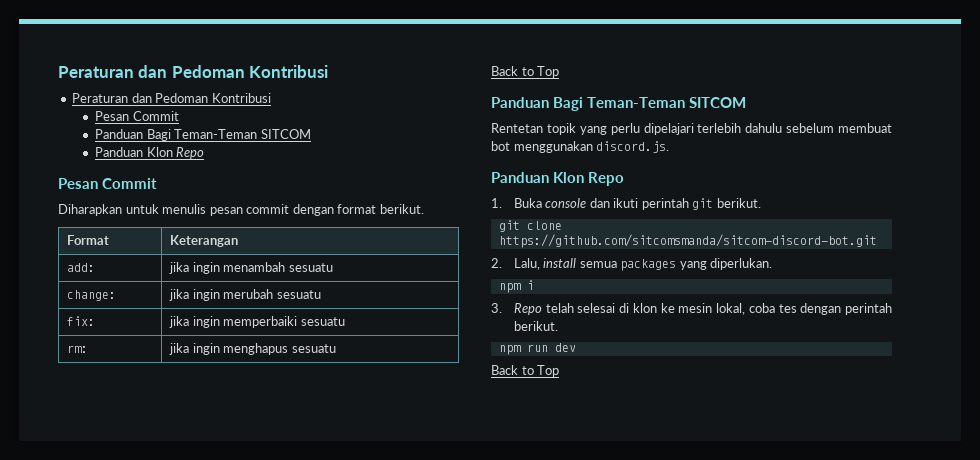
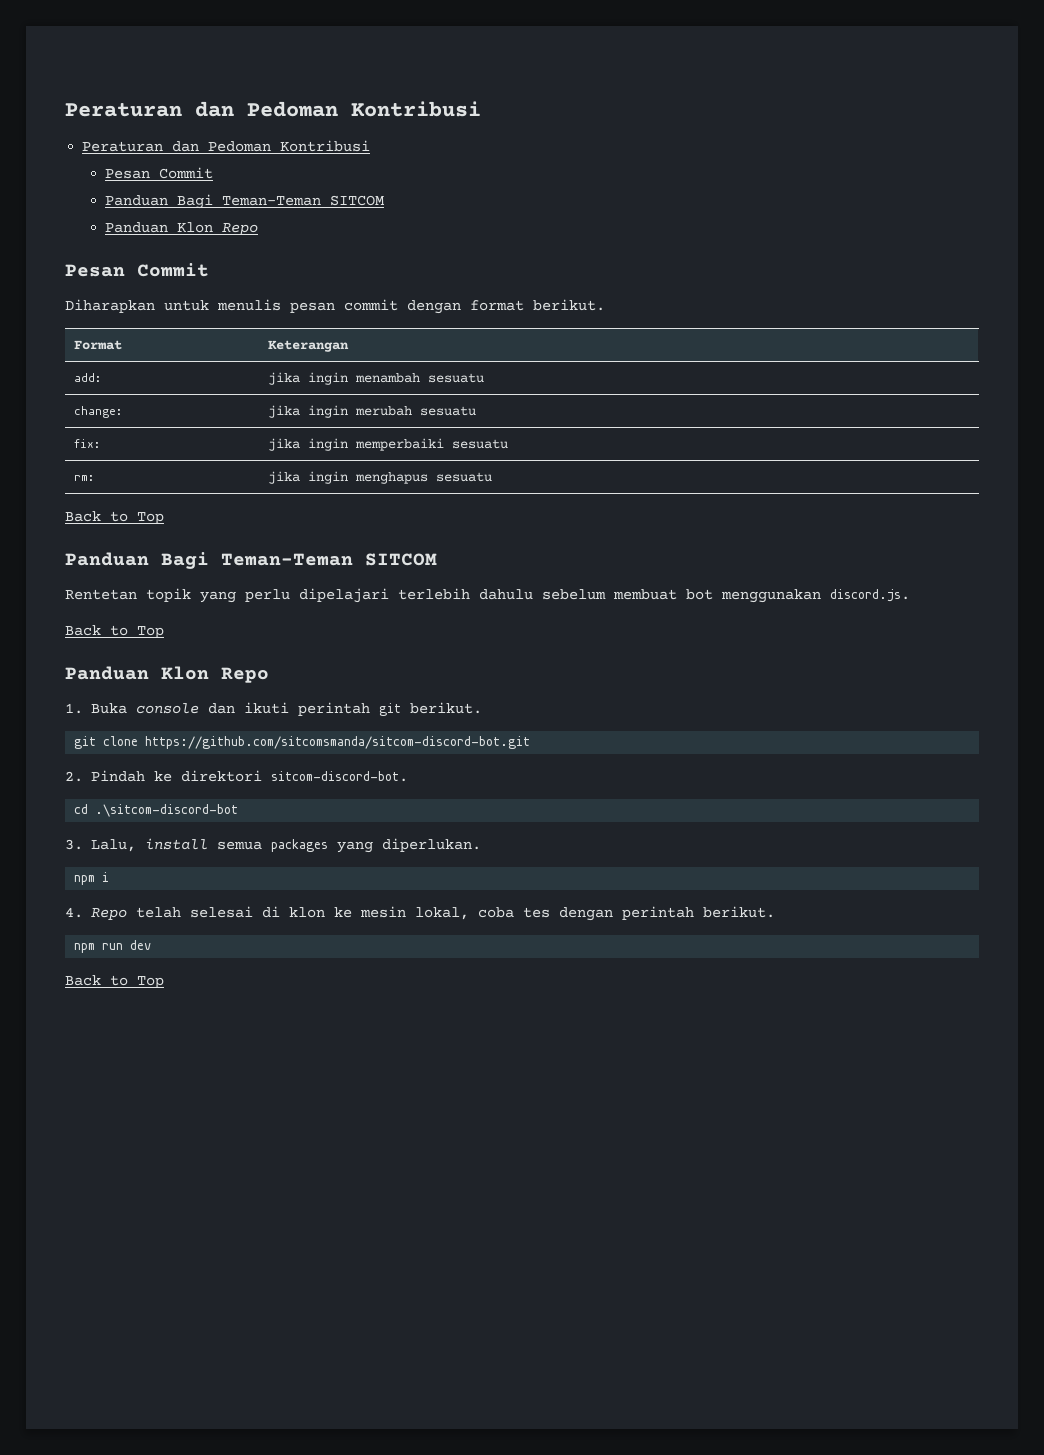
(670, 147) none -> [65,625,164,638] // Back to Top
(502, 263) none -> [90,770,408,782] [74,804,239,817] [65,839,83,850] Pindah ke direktori sitcom-discord-bot. // cd .\sitcom-discord-bot // 3.
[491,303,502,313] 3. -> [65,907,83,918] 4.

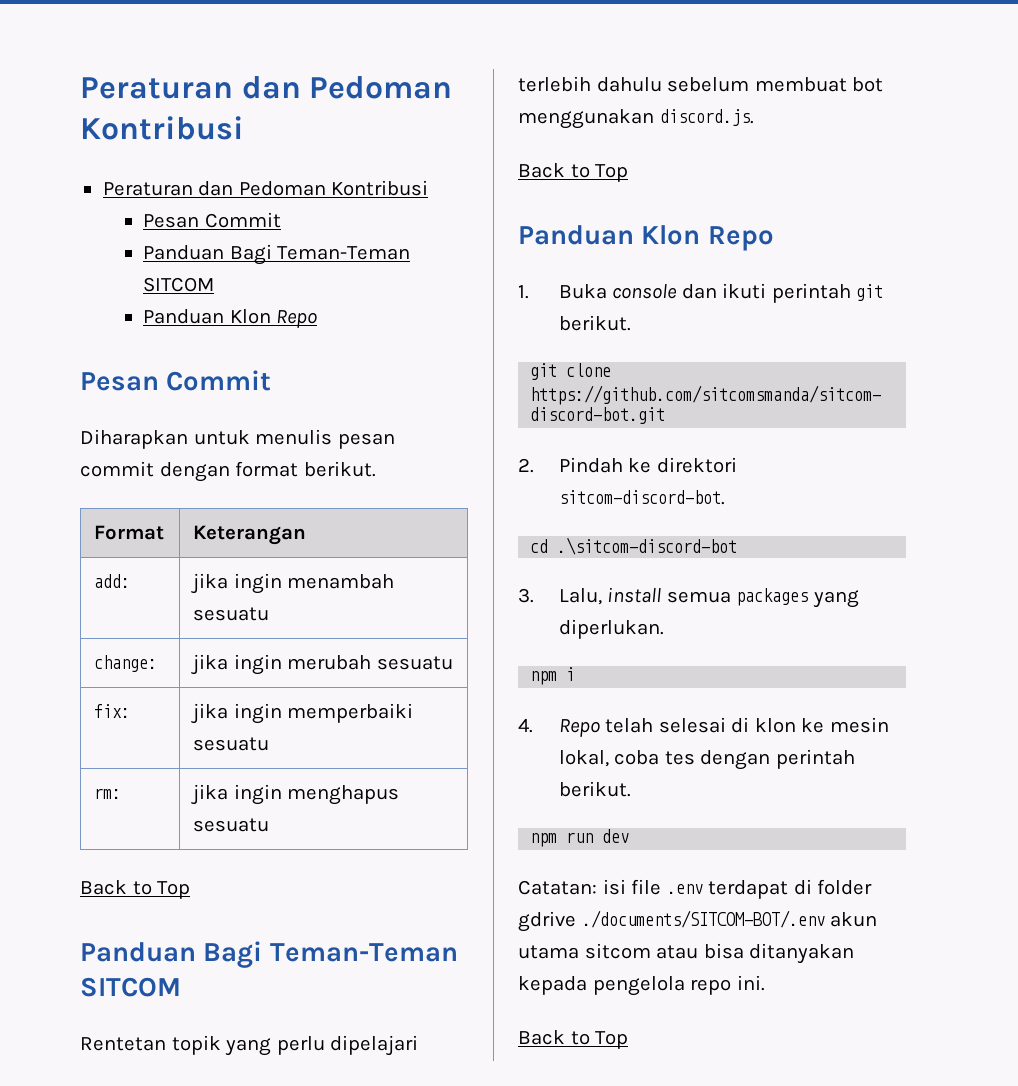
(152, 945) none -> [518,879,873,899] [518,910,878,932] [518,943,855,964] [518,975,765,996] // Catatan: isi file .env terdapat di folder gdrive ./documents/SITCOM-BOT/.env akun utama sitcom atau bisa ditanyakan kepada pengelola repo ini.

